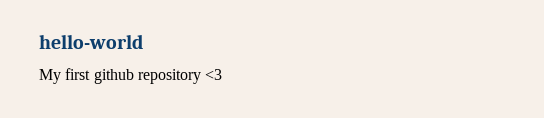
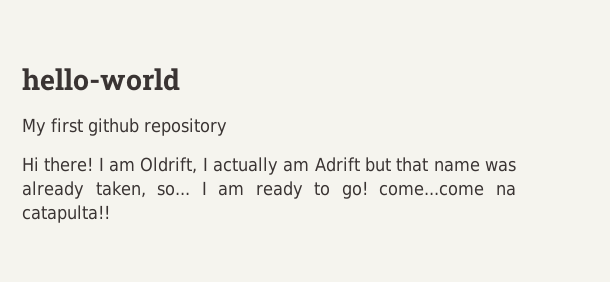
[205,69,223,80] <3 -> [22,157,516,175] [22,181,516,199] [22,205,110,223] // Hi there! I am Oldrift, I actually am Adrift but that name was already taken, so... I am ready to go! come...come na catapulta!!

